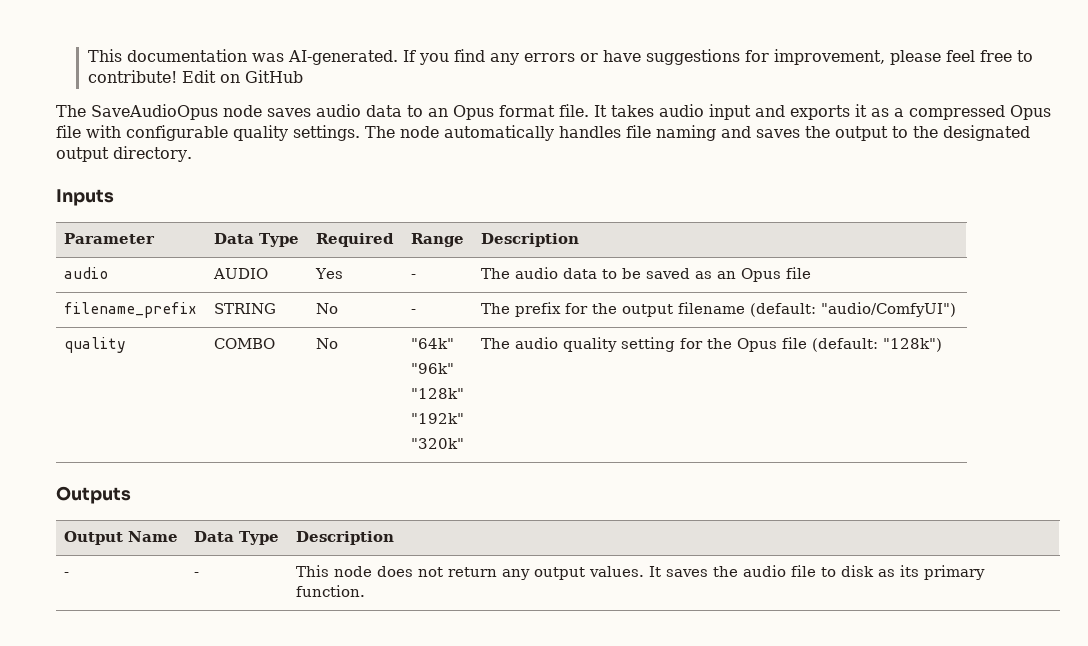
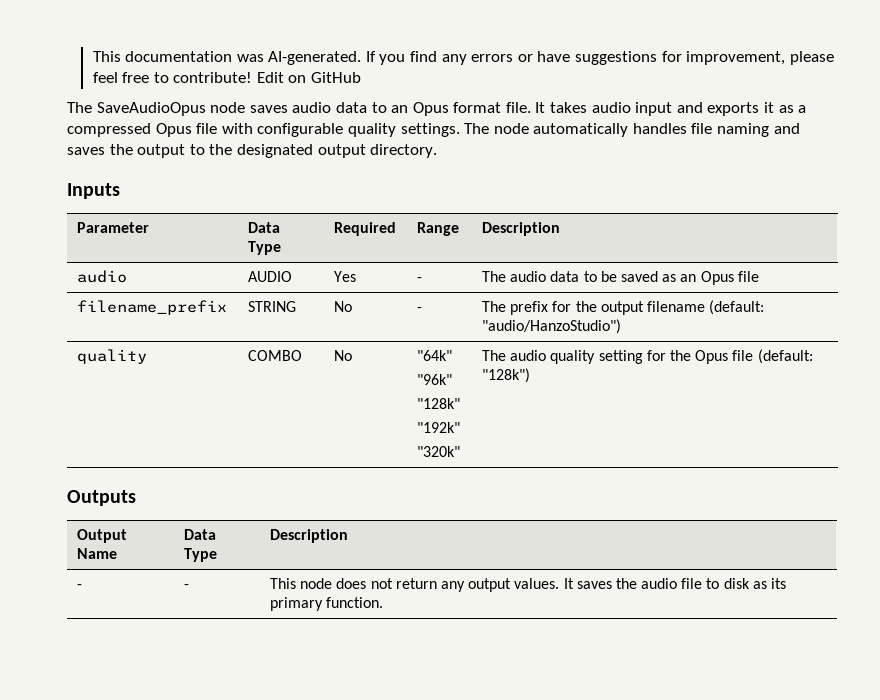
[821,302,957,317] "audio/ComfyUI") -> [482,319,622,334] "audio/HanzoStudio")

